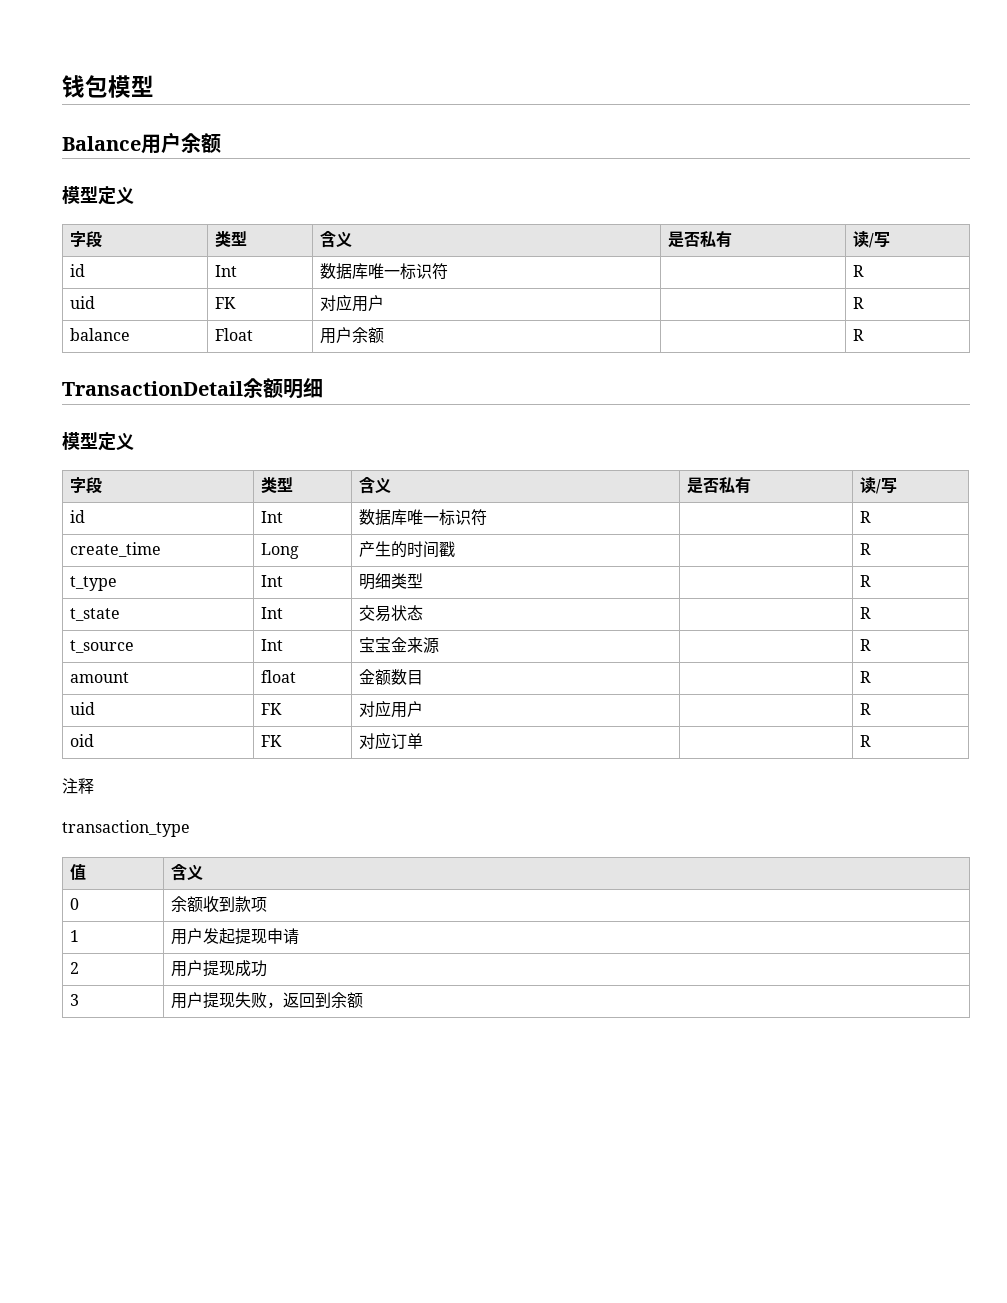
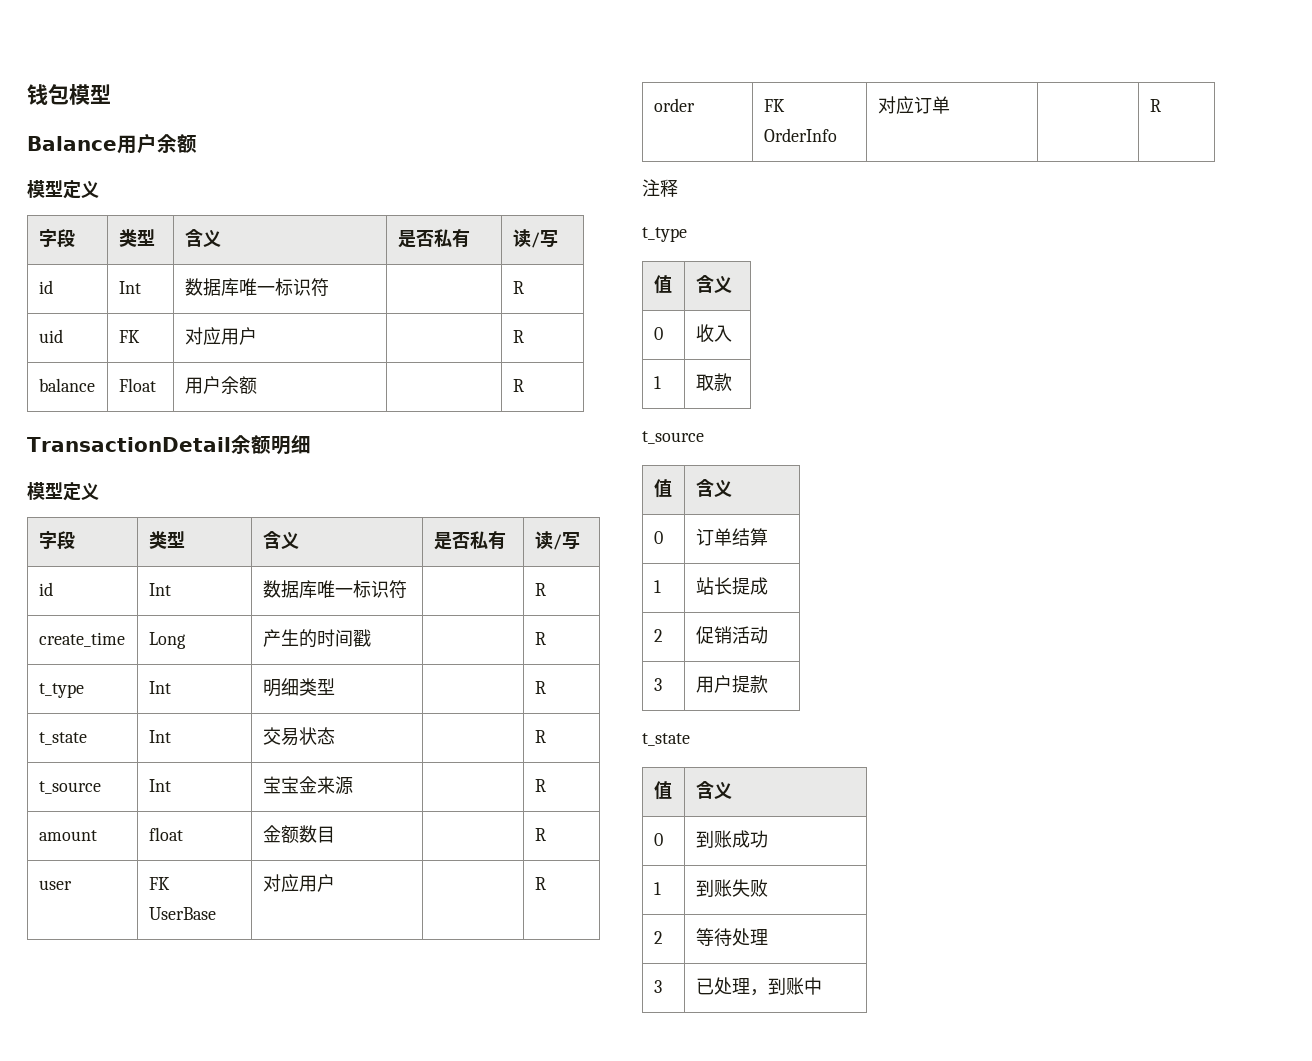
[70,702,96,715] [261,703,283,715] [359,700,424,718] [860,703,872,715] [70,734,95,747] [261,735,283,747] uid | FK | 对应用户 | | R // oid | FK -> [38,880,72,890] [148,877,170,890] [148,907,216,920] [262,874,335,892] [534,877,546,890] [653,98,695,112] [763,99,785,112] [763,128,837,142] user | FK UserBase | 对应用户 | | R // order | FK OrderInfo
[62,820,190,837] [70,864,87,880] [171,863,204,881] [70,898,80,910] [171,896,268,913] [70,930,80,942] [171,928,300,945] [70,962,80,974] [171,960,268,977] [70,994,80,1006] [171,992,364,1009] transaction_type // 值 | 含义 // 0 | 余额收到款项 // 1 | 用户发起提现申请 // 2 | 用户提现成功 // 3 | 用户提现失败，返回到余额 -> [642,227,687,242] [653,275,672,294] [695,275,732,293] [653,327,663,340] [695,324,732,343] [653,376,661,389] [695,373,732,391] [642,431,704,444] [653,479,672,498] [695,479,732,497] [653,531,663,544] [695,528,768,546] [653,580,661,593] [695,577,768,595] [653,629,663,642] [695,626,768,644] [653,678,662,691] [695,675,768,693] [642,733,690,746] [653,781,672,800] [695,781,732,799] [653,833,663,846] [695,830,768,848] [653,882,661,895] [695,879,768,897] [653,931,663,944] [695,928,768,947] [653,980,662,993] [695,977,822,996] t_type // 值 | 含义 // 0 | 收入 // 1 | 取款 // t_source // 值 | 含义 // 0 | 订单结算 // 1 | 站长提成 // 2 | 促销活动 // 3 | 用户提款 // t_state // 值 | 含义 // 0 | 到账成功 // 1 | 到账失败 // 2 | 等待处理 // 3 | 已处理，到账中

